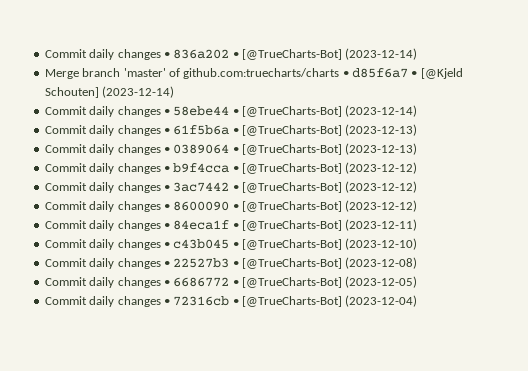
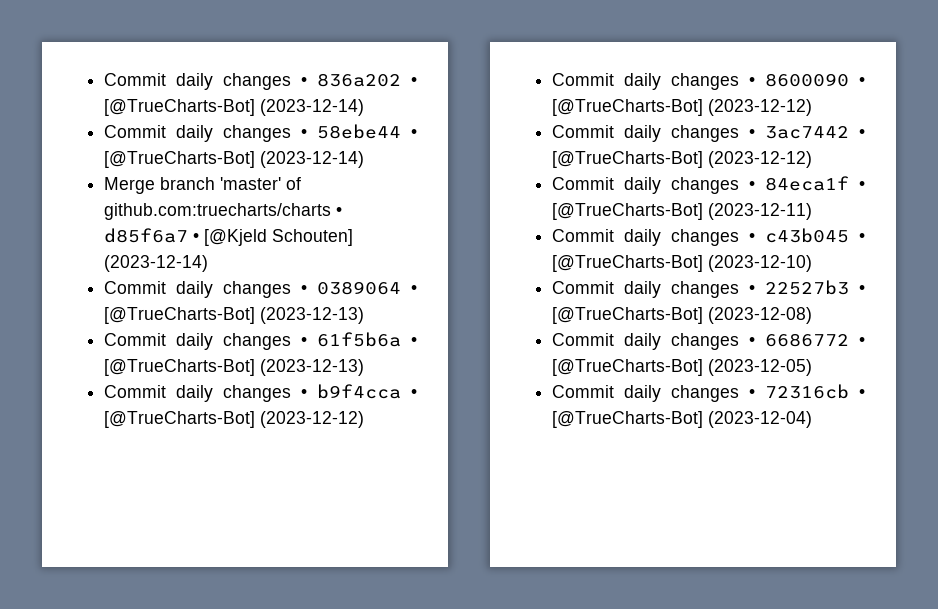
(418, 54) none -> [104,124,417,142] [104,151,365,168] // Commit daily changes • 58ebe44 • [@TrueCharts-Bot] (2023-12-14)
[173,105,418,117] [44,124,418,136] [44,144,230,155] 58ebe44 • [@TrueCharts-Bot] (2023-12-14) // Commit daily changes • 61f5b6a • [@TrueCharts-Bot] (2023-12-13) // Commit daily changes • 0389064 -> [317,281,417,295] [104,307,365,324] [104,332,402,350] 0389064 • [@TrueCharts-Bot] (2023-12-13) // Commit daily changes • 61f5b6a
[173,181,418,193] [44,201,230,212] 3ac7442 • [@TrueCharts-Bot] (2023-12-12) // Commit daily changes • 8600090 -> [765,73,865,87] [552,99,813,116] [552,125,850,142] 8600090 • [@TrueCharts-Bot] (2023-12-12) // Commit daily changes • 3ac7442

